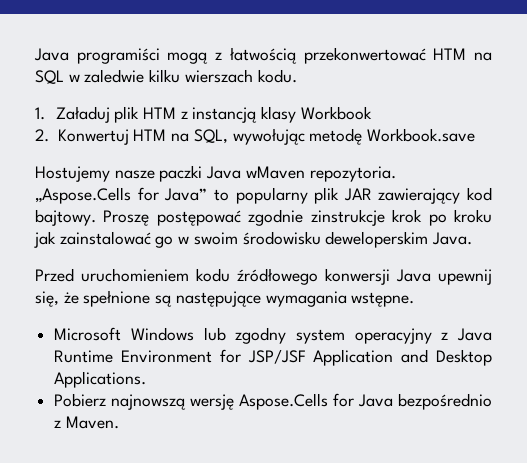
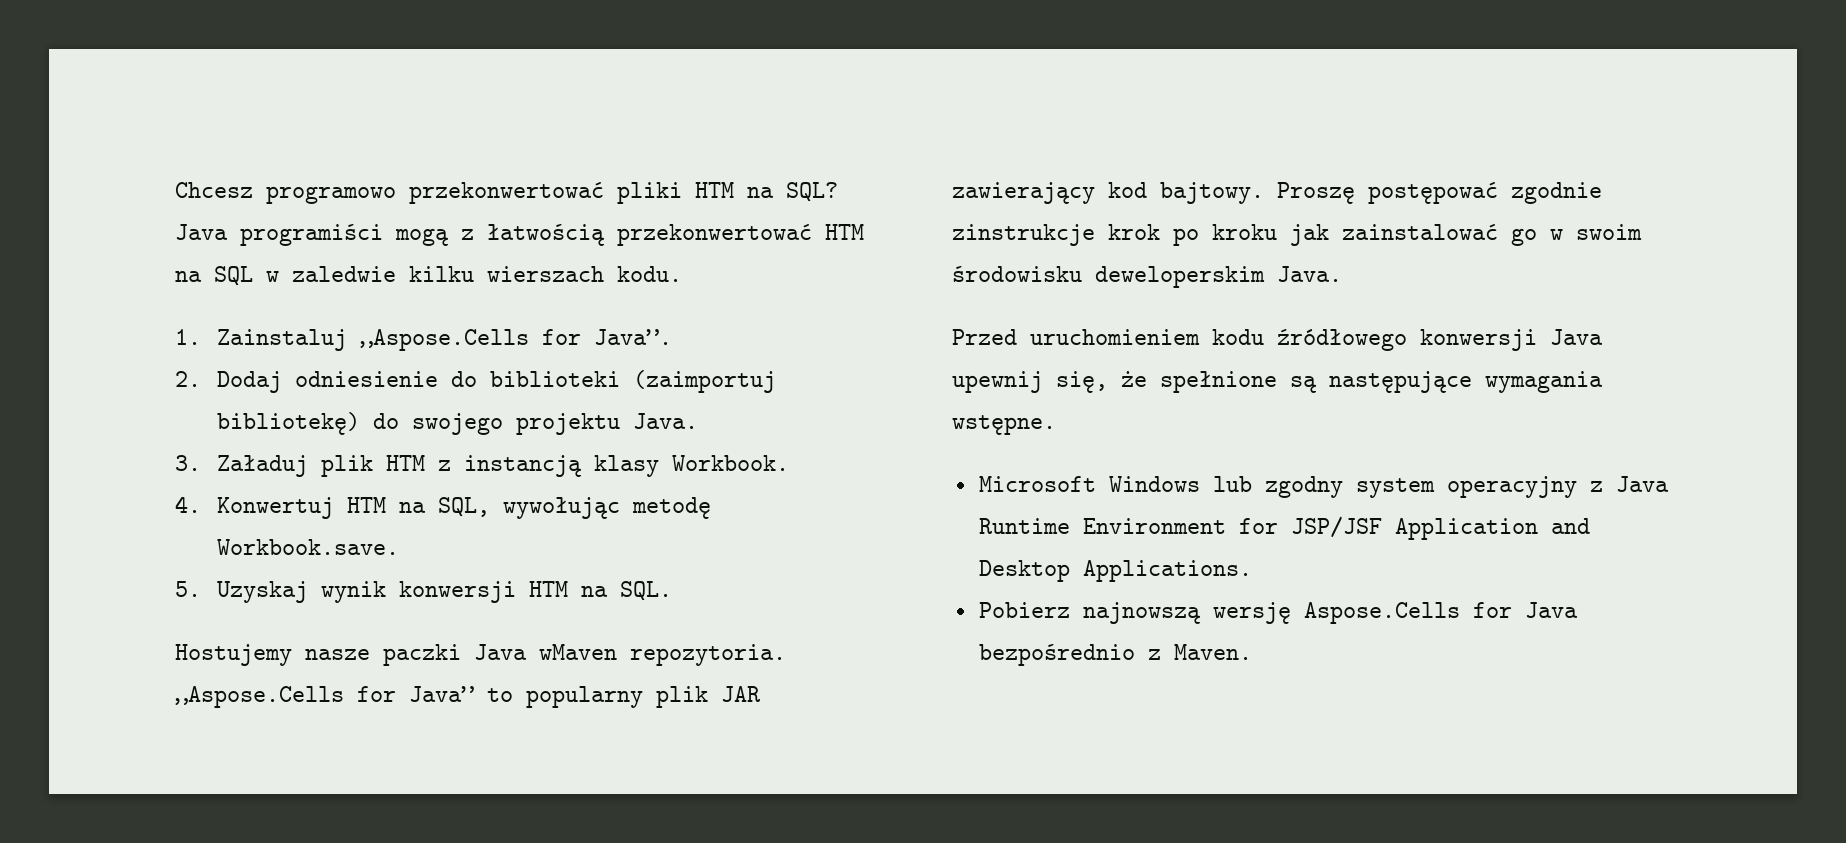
(34, 54) none -> [175,182,838,204] Chcesz programowo przekonwertować pliki HTM na SQL?
(45, 113) none -> [217,329,673,351] [175,370,777,393] [217,412,699,435] [175,455,201,471] Zainstaluj „Aspose.Cells for Java”. // 2. Dodaj odniesienie do biblioteki (zaimportuj bibliotekę) do swojego projektu Java. // 3.
[300,106,372,120] [35,129,49,142] Workbook // 2. -> [672,455,790,471] [175,496,201,513] Workbook. // 4.
[367,128,476,142] Workbook.save -> [217,539,400,555] [175,581,673,603] Workbook.save. // 5. Uzyskaj wynik konwersji HTM na SQL.

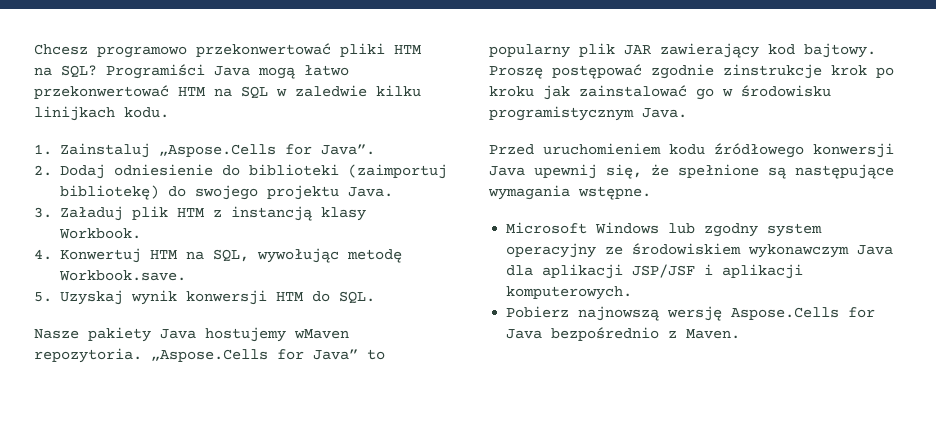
[175,224,605,246] Java programiści mogą z łatwością -> [106,64,349,79] Programiści Java mogą łatwo
[487,266,604,282] wierszach -> [34,106,115,121] linijkach
[581,586,609,597] na -> [311,291,330,302] do
[175,644,527,666] Hostujemy nasze paczki Java -> [34,327,286,342] Nasze pakiety Java hostujemy
[1576,224,1642,240] [952,266,1265,288] swoim środowisku deweloperskim -> [741,85,831,97] [489,106,634,121] środowisku programistycznym
[1589,476,1669,492] [978,516,1590,540] [978,560,1252,582] z Java Runtime Environment for JSP/JSF Application and Desktop Applications. -> [605,243,894,258] [506,264,804,279] [506,286,633,300] ze środowiskiem wykonawczym Java dla aplikacji JSP/JSF i aplikacji komputerowych.

